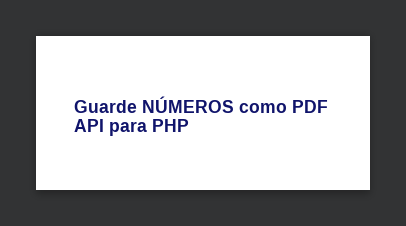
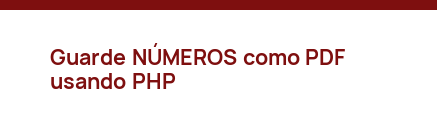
[74,119,147,136] API para -> [50,73,126,89] usando

